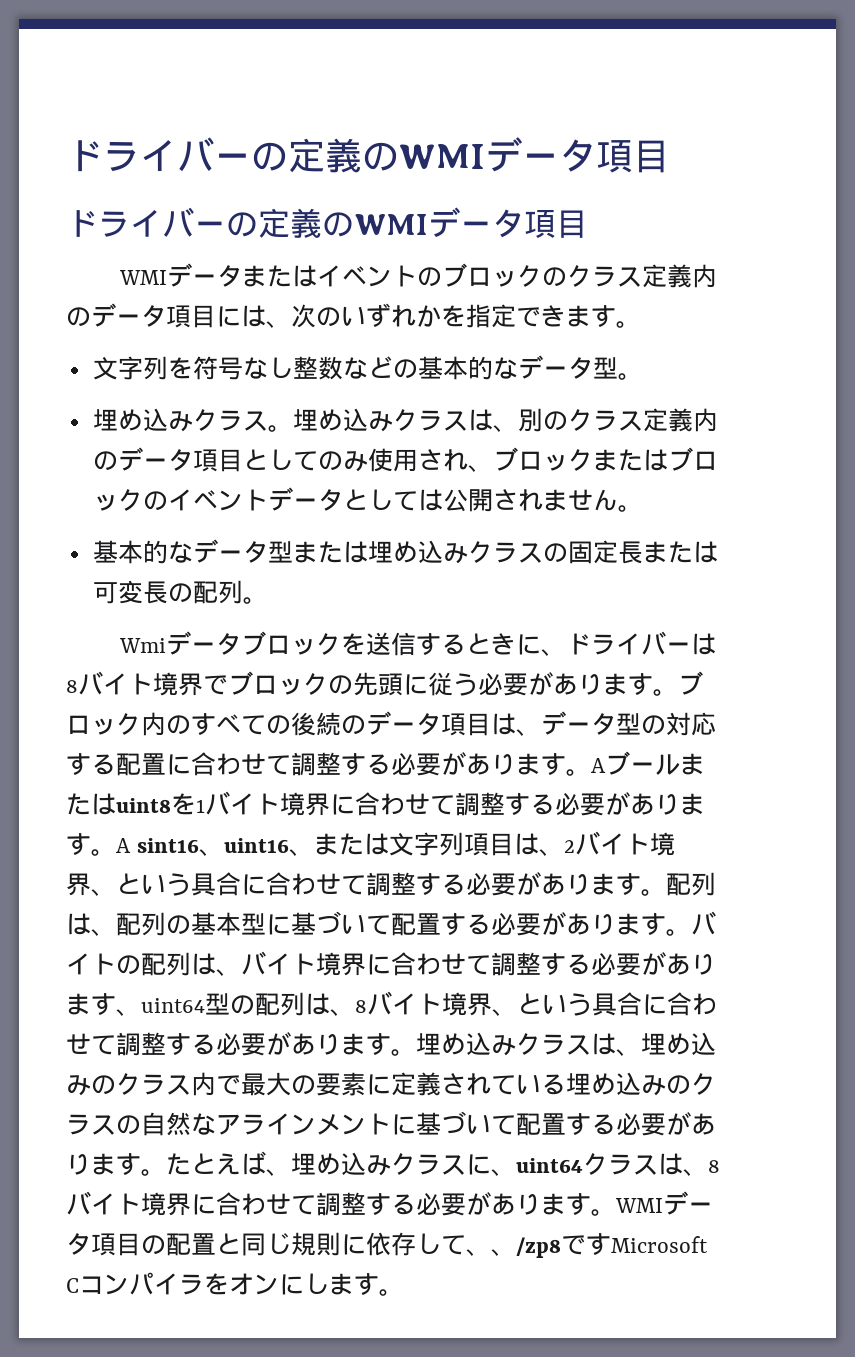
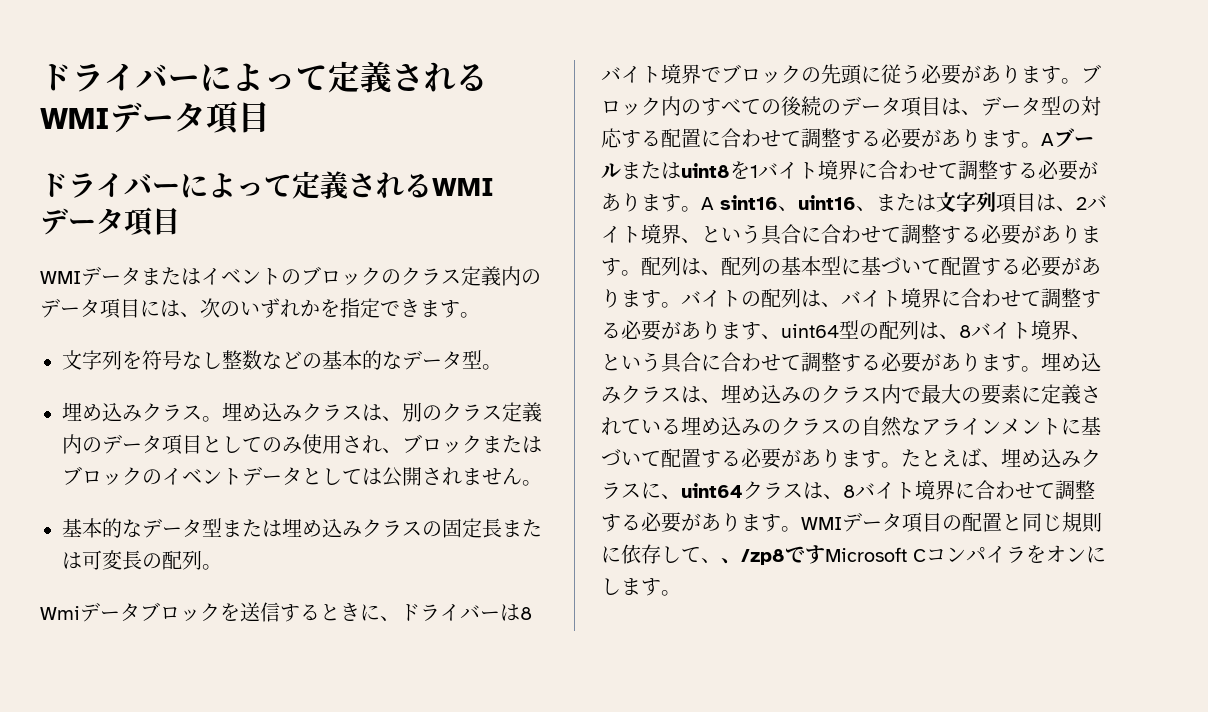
[66,137,399,173] ドライバーの定義の -> [40,61,488,93] ドライバーによって定義される
[226,208,354,238] の定義の -> [180,171,432,199] によって定義される

